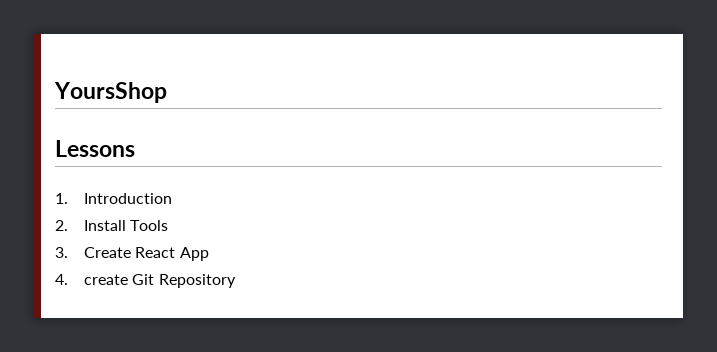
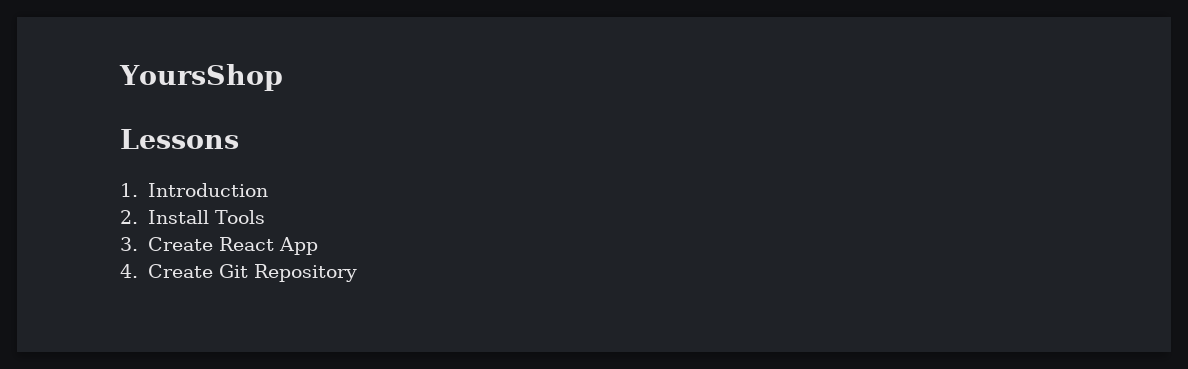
[84,274,129,285] create -> [147,264,213,278] Create

